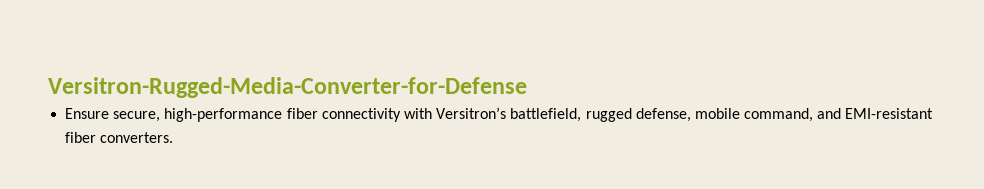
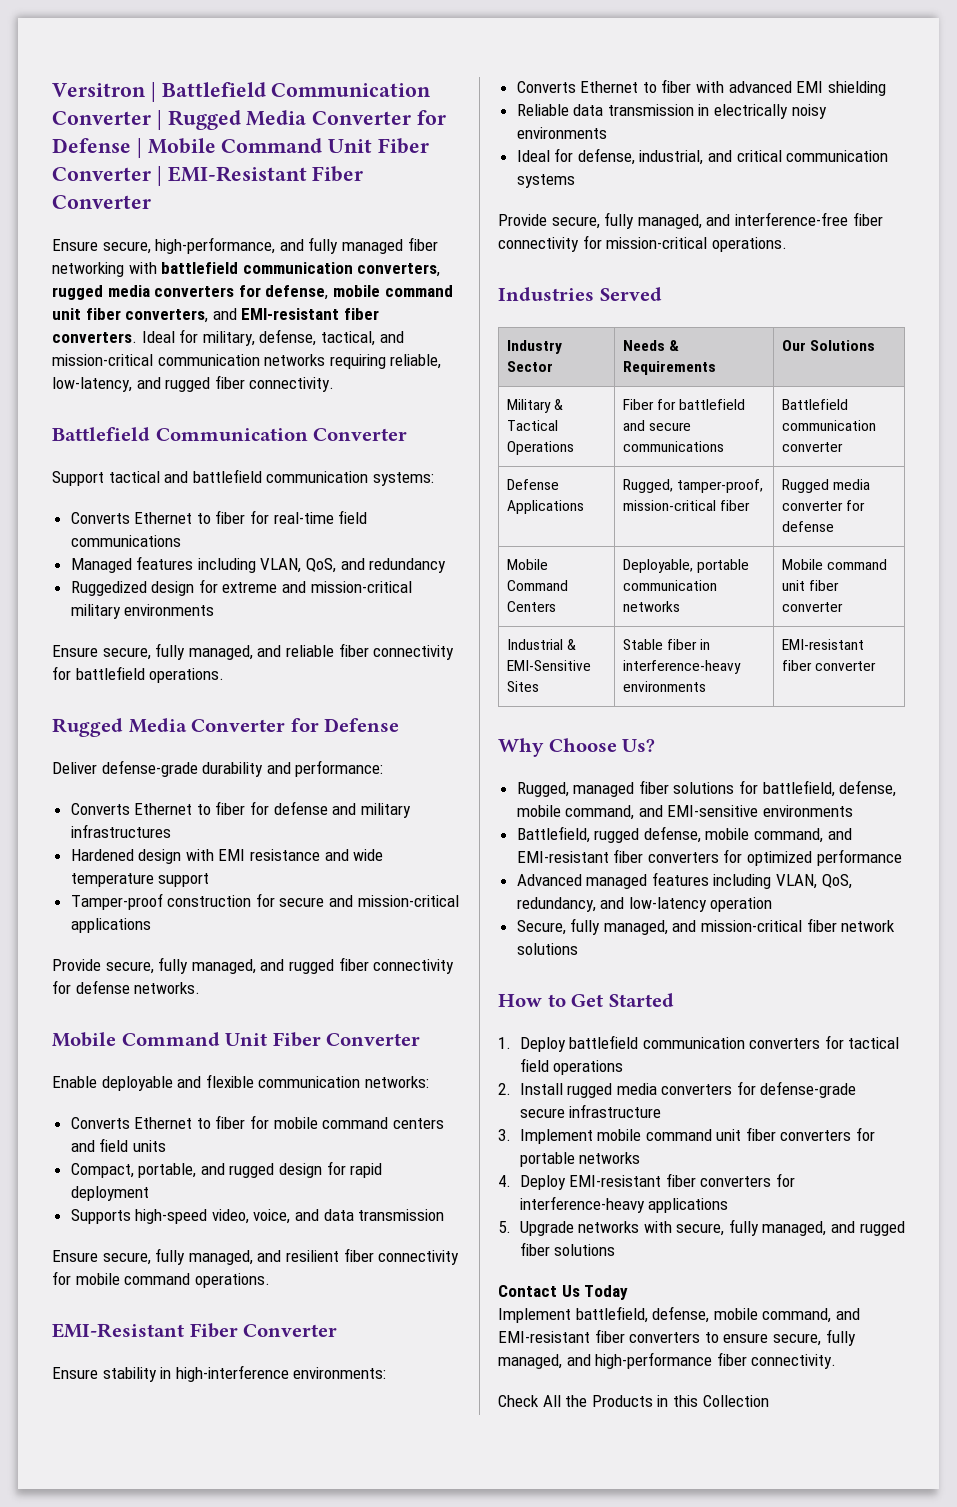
[48,77,527,98] [65,107,582,122] Versitron-Rugged-Media-Converter-for-Defense // Ensure secure, high-performance fiber connectivity with Versitron’s battlefield, -> [52,82,432,102] [52,110,447,130] [52,138,430,158] [52,166,364,186] [52,195,151,209] [52,237,438,254] [52,262,441,277] [52,285,453,300] [52,308,379,323] [52,329,404,346] [52,354,442,369] [52,375,335,392] [52,427,408,441] [52,469,434,486] [70,510,368,524] [70,535,181,547] [70,556,447,573] [70,579,412,596] [70,604,215,619] [52,643,455,660] [52,666,225,683] [52,718,400,737] [52,760,384,777] [70,801,411,818] [70,824,171,838] [70,849,384,864] [70,873,210,887] [70,893,459,910] [70,918,151,933] [52,957,455,974] [52,980,201,994] [52,1032,421,1047] [52,1074,429,1091] [70,1115,444,1129] [70,1138,166,1152] [70,1161,383,1178] [70,1186,149,1201] [70,1209,445,1224] [52,1248,460,1265] [52,1271,270,1288] [52,1323,338,1338] [52,1365,387,1382] [516,79,886,96] [516,104,827,119] [516,127,607,139] [516,148,889,165] [516,174,575,188] [498,212,883,229] [498,235,787,252] [498,287,662,301] [506,340,562,354] [506,361,553,372] [622,340,680,351] [622,361,716,375] [781,340,876,351] [506,399,564,413] [506,420,558,431] [506,441,574,455] [622,399,746,410] [622,420,692,431] [622,441,724,452] [781,399,848,410] [781,420,876,431] [781,442,843,452] [506,479,559,490] [506,500,584,514] [622,479,764,493] [622,500,751,511] [781,479,871,493] [781,500,866,511] [781,521,834,532] [506,559,548,570] [506,580,568,591] [506,601,556,612] [622,559,750,573] [622,580,717,591] [622,601,680,612] [781,559,888,570] [781,580,840,591] [781,602,843,612] [506,639,577,650] [506,660,591,671] [506,681,539,692] [622,639,711,650] [622,660,741,674] [622,681,706,692] [781,639,864,650] [781,660,877,671] [498,738,656,757] [516,780,897,797] [516,805,854,820] [516,826,590,843] Versitron | Battlefield Communication Converter | Rugged Media Converter for Defense | Mobile Command Unit Fiber Converter | EMI-Resistant Fiber Converter // Ensure secure, high-performance, and fully managed fiber networking with battlefield communication converters, rugged media converters for defense, mobile command unit fiber converters, and EMI-resistant fiber converters. Ideal for military, defense, tactical, and mission-critical communication networks requiring reliable, low-latency, and rugged fiber connectivity. // Battlefield Communication Converter // Support tactical and battlefield communication systems: // Converts Ethernet to fiber for real-time field communications // Managed features including VLAN, QoS, and redundancy // Ruggedized design for extreme and mission-critical military environments // Ensure secure, fully managed, and reliable fiber connectivity for battlefield operations. // Rugged Media Converter for Defense // Deliver defense-grade durability and performance: // Converts Ethernet to fiber for defense and military infrastructures // Hardened design with EMI resistance and wide temperature support // Tamper-proof construction for secure and mission-critical applications // Provide secure, fully managed, and rugged fiber connectivity for defense networks. // Mobile Command Unit Fiber Converter // Enable deployable and flexible communication networks: // Converts Ethernet to fiber for mobile command centers and field units // Compact, portable, and rugged design for rapid deployment // Supports high-speed video, voice, and data transmission // Ensure secure, fully managed, and resilient fiber connectivity for mobile command operations. // EMI-Resistant Fiber Converter // Ensure stability in high-interference environments: // Converts Ethernet to fiber with advanced EMI shielding // Reliable data transmission in electrically noisy environments // Ideal for defense, industrial, and critical communication systems // Provide secure, fully managed, and interference-free fiber connectivity for mission-critical operations. // Industries Served // Industry Sector | Needs & Requirements | Our Solutions // Military & Tactical Operations | Fiber for battlefield and secure communications | Battlefield communication converter // Defense Applications | Rugged, tamper-proof, mission-critical fiber | Rugged media converter for defense // Mobile Command Centers | Deployable, portable communication networks | Mobile command unit fiber converter // Industrial & EMI-Sensitive Sites | Stable fiber in interference-heavy environments | EMI-resistant fiber converter // Why Choose Us? // Rugged, managed fiber solutions for battlefield, defense, mobile command, and EMI-sensitive environments // Battlefield,
[100,132,174,143] converters. -> [647,849,902,866] [516,872,852,889] [516,897,773,912] [516,918,896,935] [516,943,578,955] [498,993,674,1007] [498,1035,900,1052] [519,1058,624,1075] [498,1081,857,1098] [519,1104,662,1118] [498,1127,876,1144] [519,1152,641,1167] [498,1173,795,1190] [519,1196,729,1213] [498,1219,905,1236] [519,1242,616,1256] [498,1285,629,1300] [498,1306,860,1323] [498,1329,856,1346] [498,1352,837,1369] [498,1395,769,1407] converters for optimized performance // Advanced managed features including VLAN, QoS, redundancy, and low-latency operation // Secure, fully managed, and mission-critical fiber network solutions // How to Get Started // 1. Deploy battlefield communication converters for tactical field operations // 2. Install rugged media converters for defense-grade secure infrastructure // 3. Implement mobile command unit fiber converters for portable networks // 4. Deploy EMI-resistant fiber converters for interference-heavy applications // 5. Upgrade networks with secure, fully managed, and rugged fiber solutions // Contact Us Today // Implement battlefield, defense, mobile command, and EMI-resistant fiber converters to ensure secure, fully managed, and high-performance fiber connectivity. // Check All the Products in this Collection

